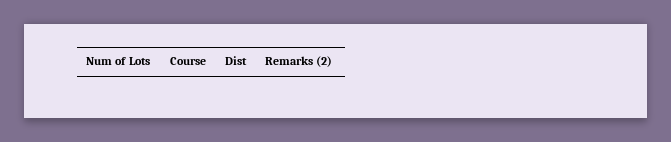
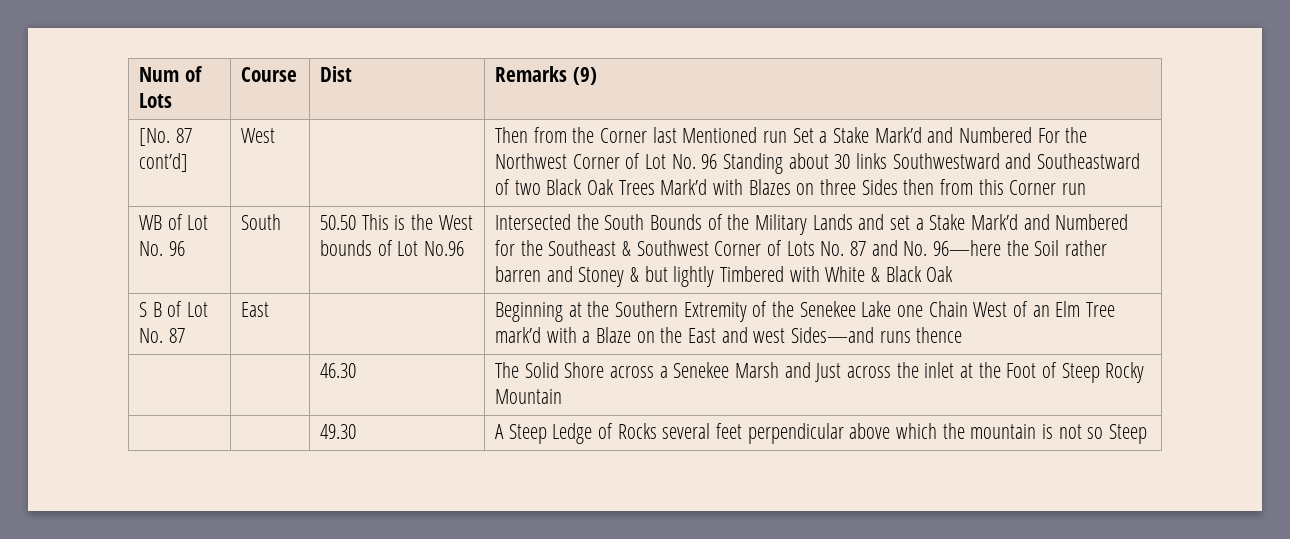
[316,56,333,67] (2) -> [572,67,597,85] [138,128,192,146] [138,153,188,172] [240,128,275,143] [494,127,1088,143] [494,153,1140,174] [494,179,1086,195] [138,214,209,230] [138,241,185,256] [240,214,281,230] [319,214,473,230] [319,240,464,256] [494,214,1129,235] [494,240,1107,256] [494,266,954,287] [138,301,208,317] [138,328,185,343] [240,302,269,317] [494,301,1115,322] [494,327,963,343] [319,363,356,378] [494,362,1145,383] [494,389,562,404] [319,424,356,439] [494,423,1147,444] (9) // [No. 87 cont’d] | West | | Then from the Corner last Mentioned run Set a Stake Mark’d and Numbered For the Northwest Corner of Lot No. 96 Standing about 30 links Southwestward and Southeastward of two Black Oak Trees Mark’d with Blazes on three Sides then from this Corner run // WB of Lot No. 96 | South | 50.50 This is the West bounds of Lot No.96 | Intersected the South Bounds of the Military Lands and set a Stake Mark’d and Numbered for the Southeast & Southwest Corner of Lots No. 87 and No. 96—here the Soil rather barren and Stoney & but lightly Timbered with White & Black Oak // S B of Lot No. 87 | East | | Beginning at the Southern Extremity of the Senekee Lake one Chain West of an Elm Tree mark’d with a Blaze on the East and west Sides—and runs thence // | | 46.30 | The Solid Shore across a Senekee Marsh and Just across the inlet at the Foot of Steep Rocky Mountain // | | 49.30 | A Steep Ledge of Rocks several feet perpendicular above which the mountain is not so Steep

